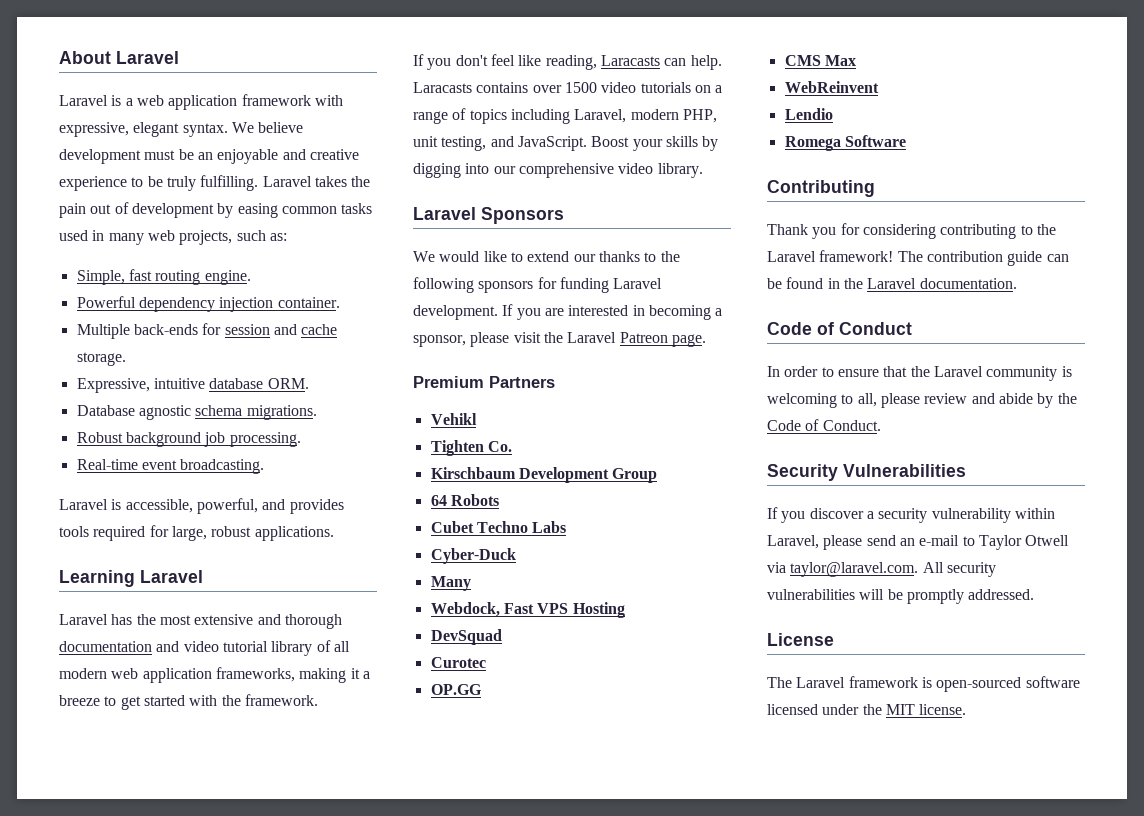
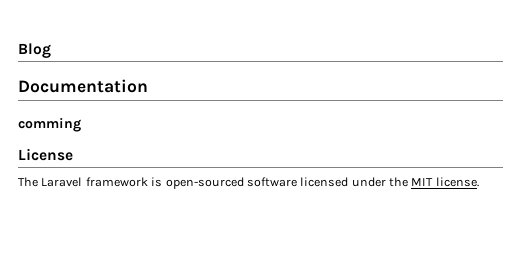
[59,51,179,64] [59,94,343,110] [59,122,304,137] [59,149,359,164] [59,175,371,191] [59,202,373,218] [59,230,287,245] [76,269,251,285] [76,296,340,312] [76,323,338,339] [76,352,126,366] [76,378,309,393] [76,405,317,420] [76,432,301,447] [76,459,265,474] [59,498,344,514] [59,525,334,541] [59,570,203,587] [59,614,342,629] [59,640,350,656] [59,667,370,683] [59,694,318,710] [413,54,722,70] [413,82,723,93] [413,108,717,124] [413,136,719,151] [413,163,703,178] [413,207,564,224] [413,251,680,262] [413,277,663,293] [413,304,723,320] [413,332,706,347] [413,376,555,388] [430,413,477,425] [430,440,512,456] [430,467,658,483] [430,494,499,506] [430,521,567,533] [430,548,516,564] [430,576,471,591] [430,602,625,618] [430,629,502,645] [430,657,486,668] [430,684,482,695] [784,55,856,66] [784,81,879,93] [784,108,833,120] [784,135,906,151] [767,180,875,197] [767,223,1056,239] [767,250,1069,266] [767,277,1017,289] [767,322,912,335] [767,366,1072,381] [767,393,1077,408] [767,419,881,431] [767,464,966,481] [767,507,1055,523] [767,535,1070,550] [767,562,996,577] [767,589,1035,604] About Laravel // Laravel is a web application framework with expressive, elegant syntax. We believe development must be an enjoyable and creative experience to be truly fulfilling. Laravel takes the pain out of development by easing common tasks used in many web projects, such as: // Simple, fast routing engine. // Powerful dependency injection container. // Multiple back-ends for session and cache storage. // Expressive, intuitive database ORM. // Database agnostic schema migrations. // Robust background job processing. // Real-time event broadcasting. // Laravel is accessible, powerful, and provides tools required for large, robust applications. // Learning Laravel // Laravel has the most extensive and thorough documentation and video tutorial library of all modern web application frameworks, making it a breeze to get started with the framework. // If you don't feel like reading, Laracasts can help. Laracasts contains over 1500 video tutorials on a range of topics including Laravel, modern PHP, unit testing, and JavaScript. Boost your skills by digging into our comprehensive video library. // Laravel Sponsors // We would like to extend our thanks to the following sponsors for funding Laravel development. If you are interested in becoming a sponsor, please visit the Laravel Patreon page. // Premium Partners // Vehikl // Tighten Co. // Kirschbaum Development Group // 64 Robots // Cubet Techno Labs // Cyber-Duck // Many // Webdock, Fast VPS Hosting // DevSquad // Curotec // OP.GG // CMS Max // WebReinvent // Lendio // Romega Software // Contributing // Thank you for considering contributing to the Laravel framework! The contribution guide can be found in the Laravel documentation. // Code of Conduct // In order to ensure that the Laravel community is welcoming to all, please review and abide by the Code of Conduct. // Security Vulnerabilities // If you discover a security vulnerability within Laravel, please send an e-mail to Taylor Otwell via taylor@laravel.com. All security vulnerabilities will be promptly addressed. -> [18,43,51,58] [18,79,148,93] [18,118,81,132] Blog // Documentation // comming

